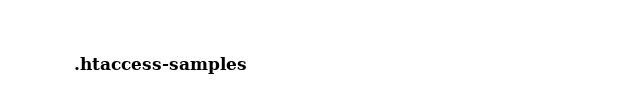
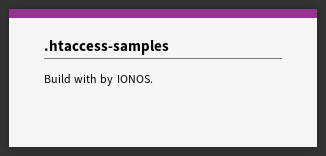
(247, 65) none -> [44,74,153,86] // Build with by IONOS.

